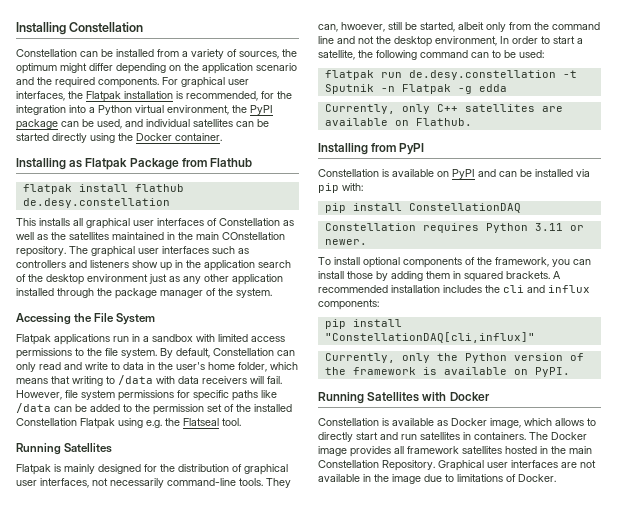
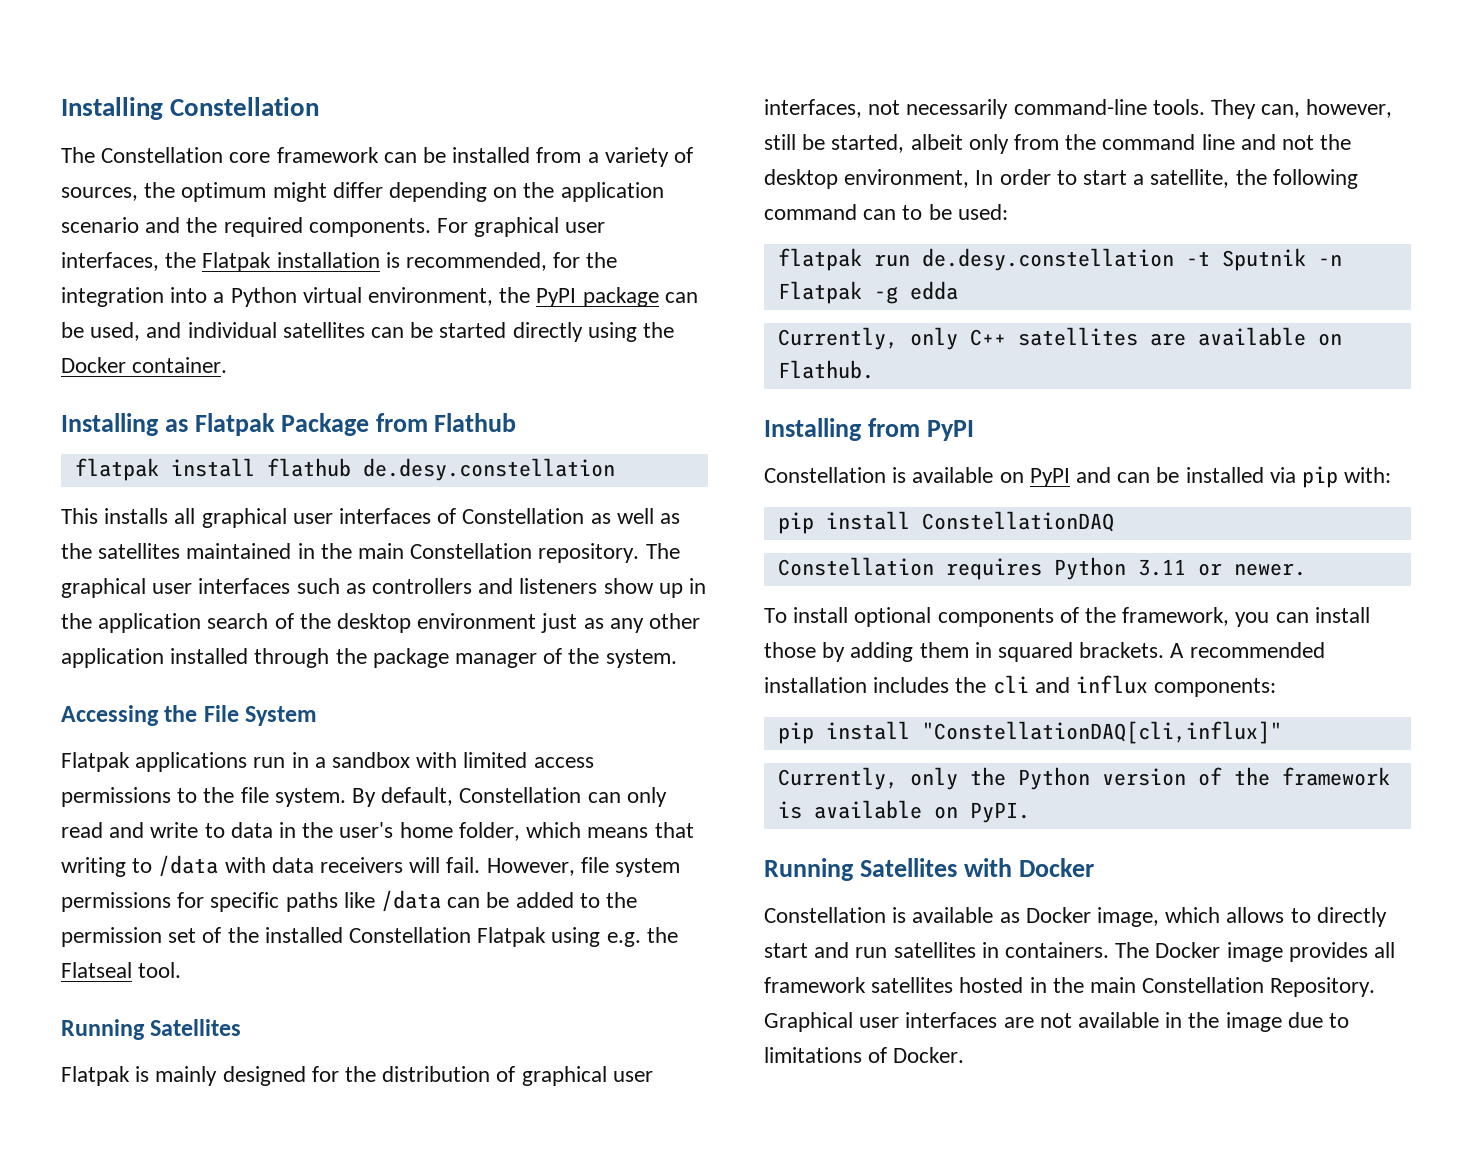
[16,49,77,57] Constellation -> [61,147,379,163] The Constellation core framework
[222,232,285,240] COnstellation -> [410,543,533,559] Constellation
[341,22,385,32] hwoever, -> [1306,99,1393,118] however,

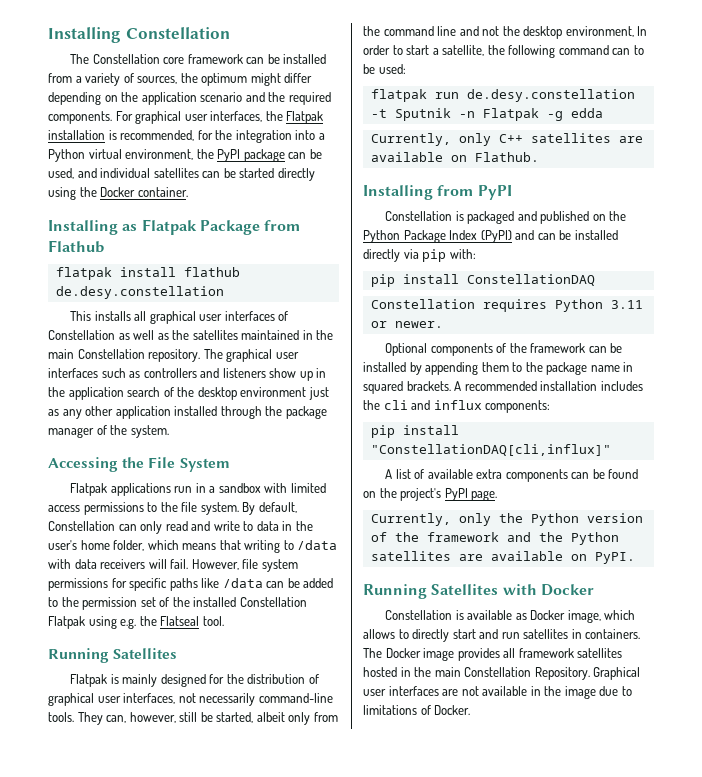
[912,467,1070,487] available on PyPI -> [467,211,627,224] [363,230,512,243] packaged and published on the Python Package Index (PyPI)
(1264, 475) none -> [363,249,400,262] directly
[764,607,1370,627] [764,642,969,662] To install optional components of the framework, you can install those by adding them -> [385,343,623,356] [363,362,620,375] Optional components of the framework can be installed by appending them to the package name
(1282, 732) none -> [385,469,639,482] [363,488,498,501] // A list of available extra components can be found on the project's PyPI page.
[777,801,802,819] is -> [506,532,619,545] [370,551,483,561] and the Python satellites are

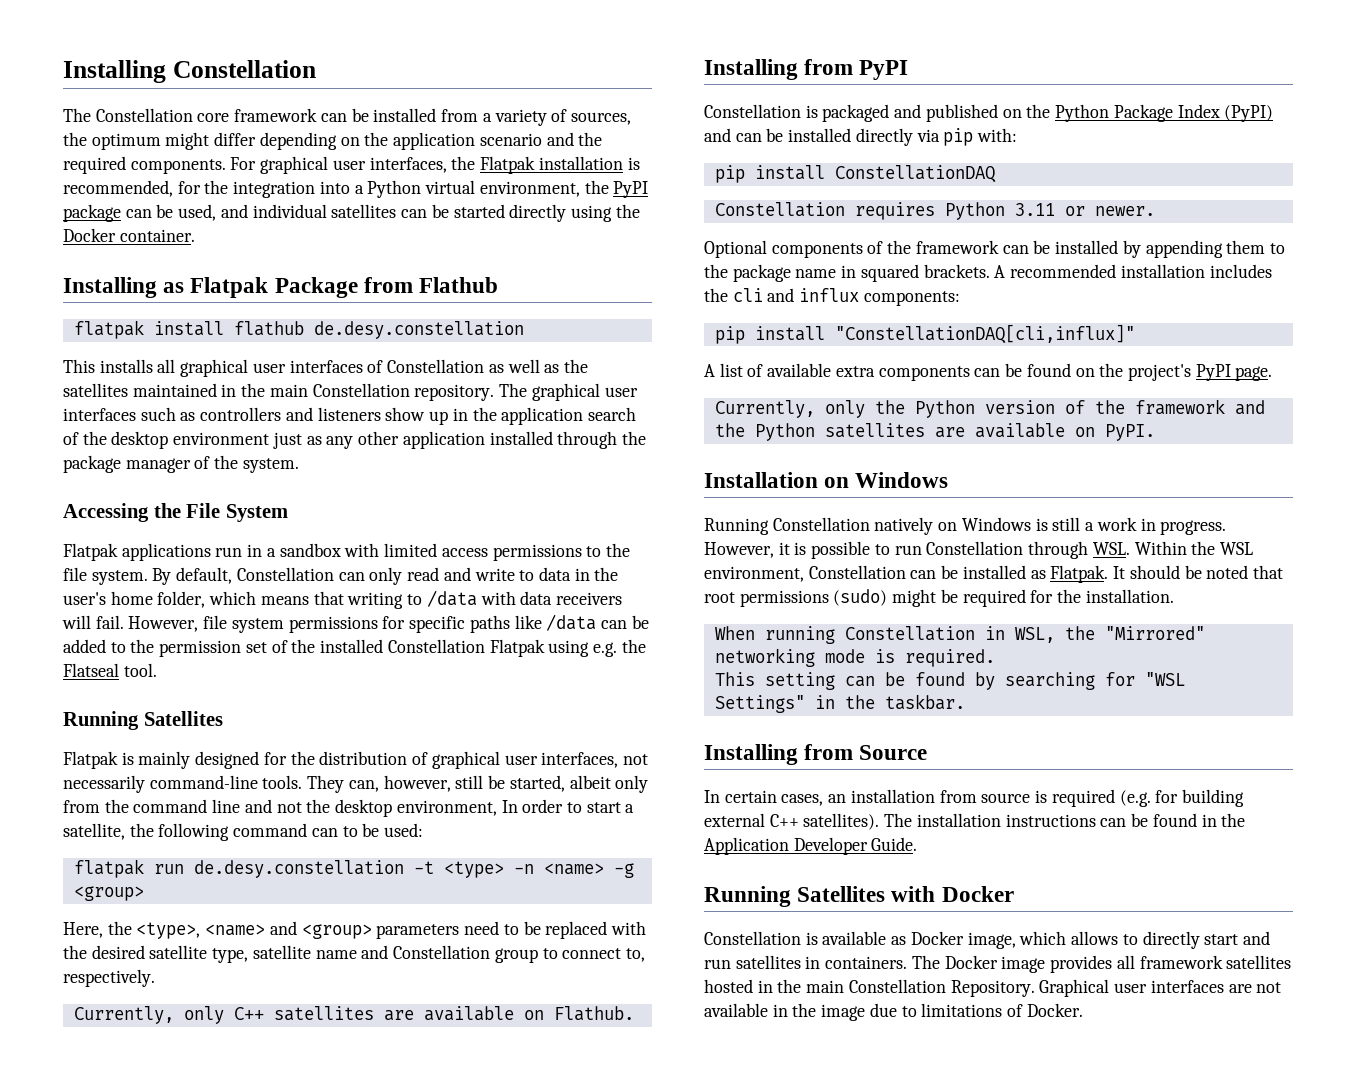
[394,108,603,121] Sputnik -n Flatpak -g edda -> [443,861,634,878] [73,886,144,901] [63,921,646,939] [63,945,645,963] [63,969,155,987] <type> -n <name> -g <group> // Here, the <type>, <name> and <group> parameters need to be replaced with the desired satellite type, satellite name and Constellation group to connect to, respectively.
(635, 558) none -> [704,472,949,488] [704,517,1227,535] [704,541,1253,559] [704,565,1283,583] [704,589,1174,607] [714,626,1205,644] [714,648,995,667] [714,672,1185,690] [714,694,965,713] [704,744,928,765] [704,789,1244,807] [704,813,1246,830] [704,837,918,855] // Installation on Windows // Running Constellation natively on Windows is still a work in progress. However, it is possible to run Constellation through WSL. Within the WSL environment, Constellation can be installed as Flatpak. It should be noted that root permissions (sudo) might be required for the installation. // When running Constellation in WSL, the "Mirrored" networking mode is required. // This setting can be found by searching for "WSL Settings" in the taskbar. // Installing from Source // In certain cases, an installation from source is required (e.g. for building external C++ satellites). The installation instructions can be found in the Application Developer Guide.

